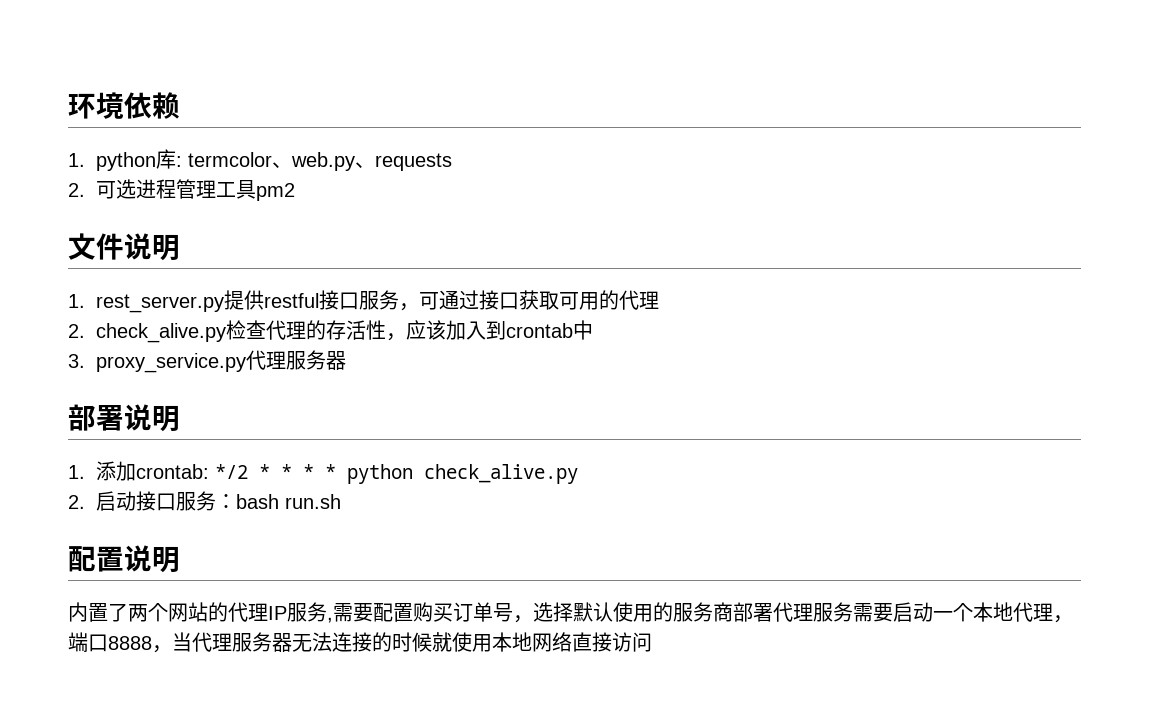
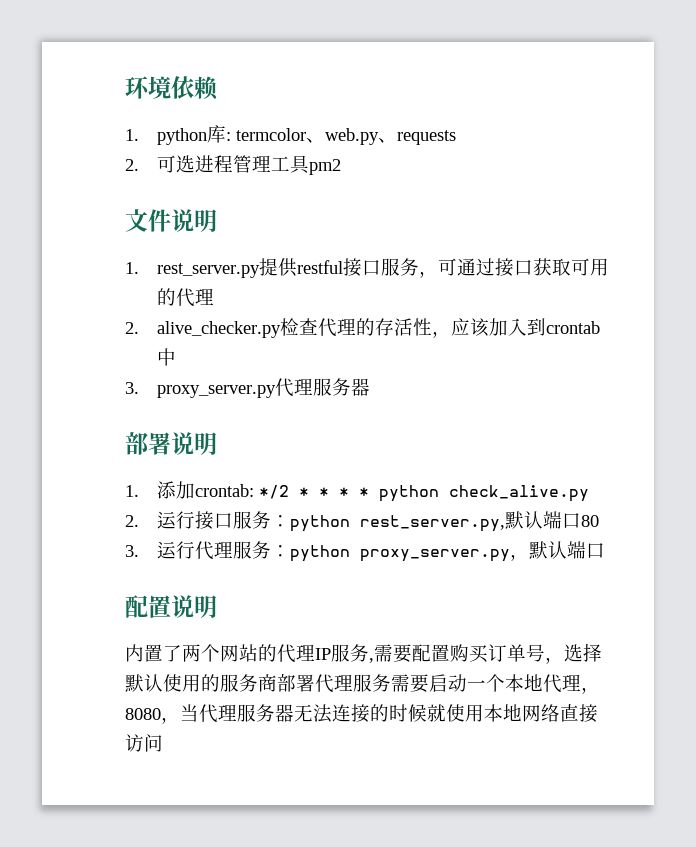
[96,323,227,343] check_alive.py -> [156,321,281,338] alive_checker.py
[96,353,247,373] proxy_service.py -> [156,385,276,398] proxy_server.py
[96,491,137,511] 启动 -> [156,511,195,529] 运行
[236,494,342,509] bash run.sh -> [289,511,599,532] [125,541,605,562] python rest_server.py,默认端口80 // 3.运行代理服务：python proxy_server.py，默认端口
[68,632,152,652] 端口8888 -> [125,708,161,720] 8080

